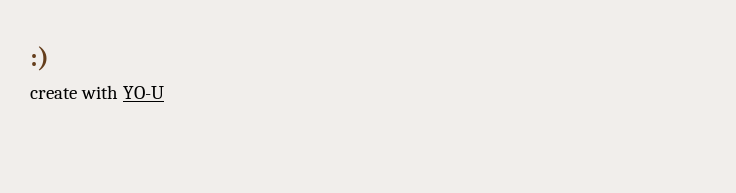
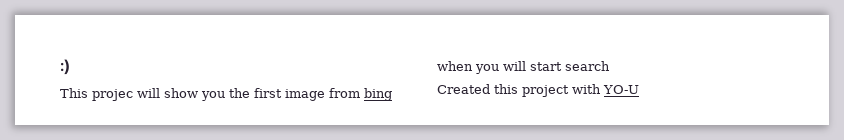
[30,88,77,99] create -> [60,88,392,101] [437,61,610,74] [437,84,569,97] This projec will show you the first image from bing when you will start search // Created this project

